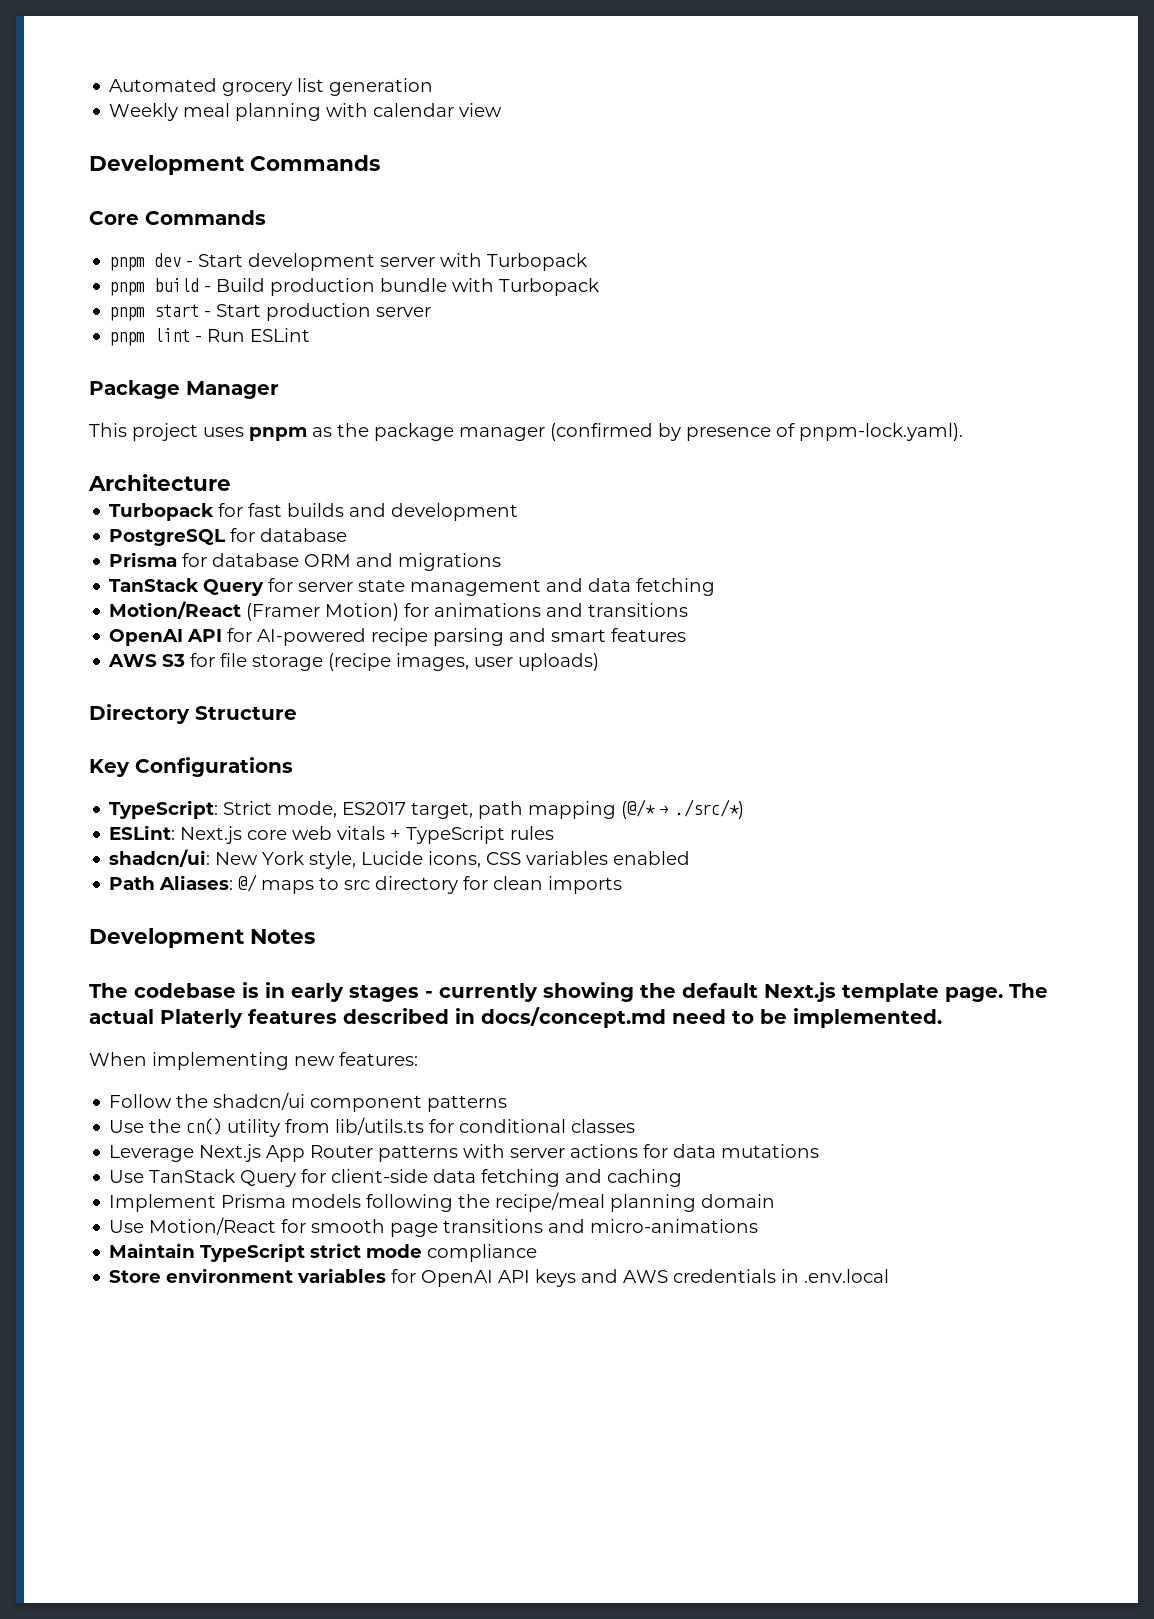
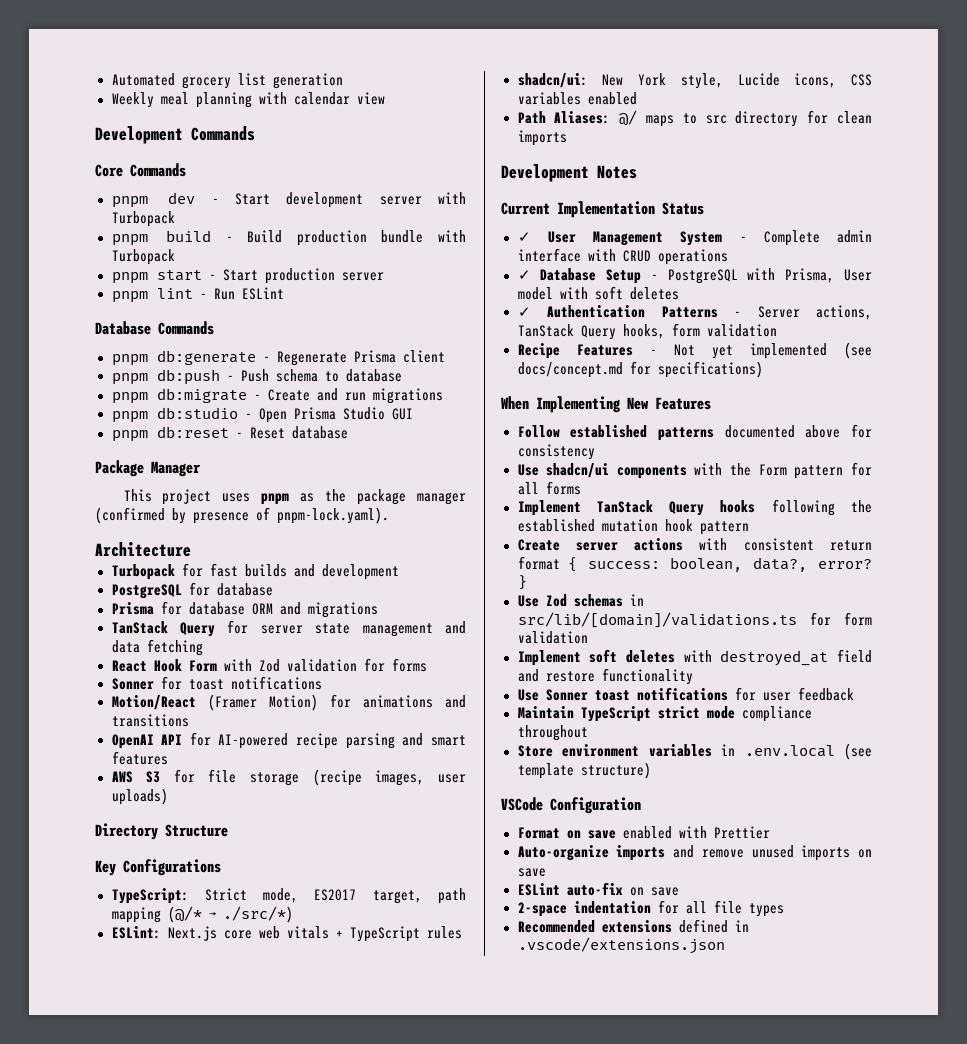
(311, 335) none -> [95,321,214,335] [111,350,445,366] [111,369,402,385] [111,388,443,404] [111,407,413,423] [111,426,348,442] // Database Commands // pnpm db:generate - Regenerate Prisma client // pnpm db:push - Push schema to database // pnpm db:migrate - Create and run migrations // pnpm db:studio - Open Prisma Studio GUI // pnpm db:reset - Reset database
(716, 587) none -> [111,658,427,672] [111,676,322,690] // React Hook Form with Zod validation for forms // Sonner for toast notifications
[89,982,1048,1002] [89,1007,942,1028] [89,1052,418,1070] [109,1092,508,1112] [109,1117,636,1137] [109,1144,820,1162] [109,1169,683,1187] [109,1192,776,1212] [109,1217,759,1237] The codebase is in early stages - currently showing the default Next.js template page. The actual Platerly features described in docs/concept.md need to be implemented. // When implementing new features: // Follow the shadcn/ui component patterns // Use the cn() utility from lib/utils.ts for conditional classes // Leverage Next.js App Router patterns with server actions for data mutations // Use TanStack Query for client-side data fetching and caching // Implement Prisma models following the recipe/meal planning domain // Use Motion/React for smooth page transitions and micro-animations -> [501,201,704,218] [517,230,872,246] [517,248,728,265] [517,268,872,284] [517,286,679,300] [517,305,872,320] [517,323,777,340] [517,342,872,359] [517,361,763,378] [501,396,711,413] [517,424,872,441] [517,444,595,460] [517,462,872,479] [517,481,581,495] [517,499,872,516] [517,519,749,535] [517,538,872,551] [517,556,872,572] [517,575,527,590] [517,594,644,607] [517,612,872,628] [517,631,588,644] [517,649,872,666] [517,668,693,685] [517,687,854,701] Current Implementation Status // ✓ User Management System - Complete admin interface with CRUD operations // ✓ Database Setup - PostgreSQL with Prisma, User model with soft deletes // ✓ Authentication Patterns - Server actions, TanStack Query hooks, form validation // Recipe Features - Not yet implemented (see docs/concept.md for specifications) // When Implementing New Features // Follow established patterns documented above for consistency // Use shadcn/ui components with the Form pattern for all forms // Implement TanStack Query hooks following the established mutation hook pattern // Create server actions with consistent return format { success: boolean, data?, error? } // Use Zod schemas in src/lib/[domain]/validations.ts for form validation // Implement soft deletes with destroyed_at field and restore functionality // Use Sonner toast notifications for user feedback
(538, 1253) none -> [517,725,588,741] throughout
[391,1269,890,1287] for OpenAI API keys and AWS credentials in .env.local -> [721,743,872,760] [517,762,651,779] [501,797,641,814] [517,826,770,839] [517,845,872,861] [517,868,546,877] [517,882,679,896] [517,900,784,917] [517,919,749,933] [517,937,725,954] in .env.local (see template structure) // VSCode Configuration // Format on save enabled with Prettier // Auto-organize imports and remove unused imports on save // ESLint auto-fix on save // 2-space indentation for all file types // Recommended extensions defined in .vscode/extensions.json

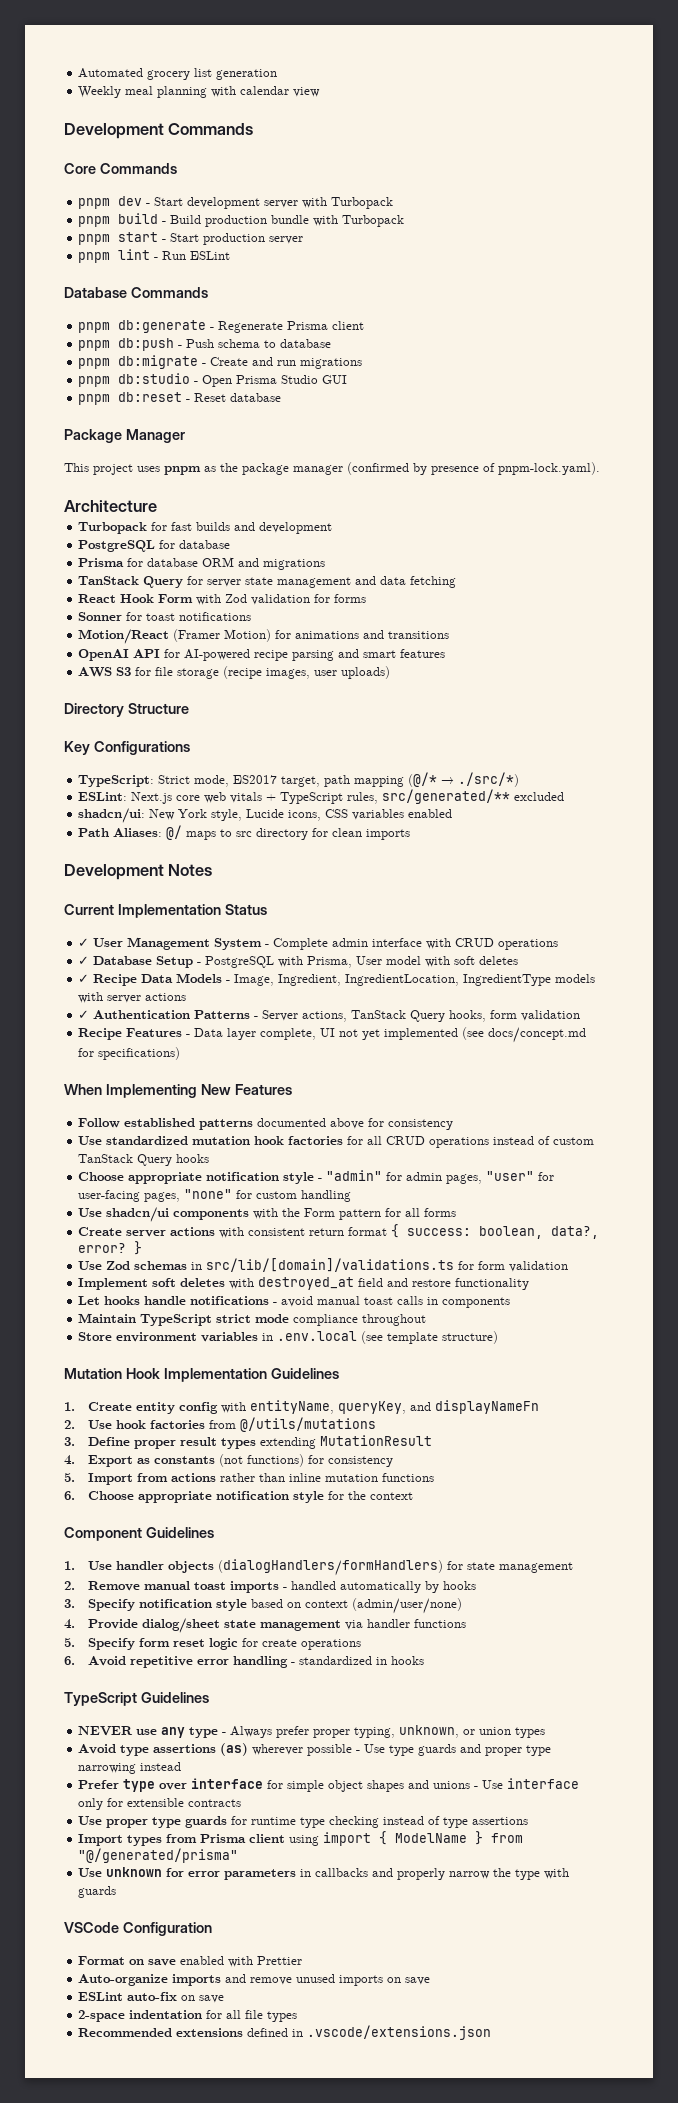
[426,926,462,939] rules -> [347,789,565,804] rules, src/generated/** excluded
(679, 293) none -> [78,973,596,986] [78,992,187,1003] // ✓ Recipe Data Models - Image, Ingredient, IngredientLocation, IngredientType models with server actions
[673,344,695,356] Not -> [194,1028,359,1040] Data layer complete, UI not
(595, 452) none -> [78,1136,595,1148] [78,1154,210,1166] [78,1170,555,1184] [78,1189,352,1202] // Use standardized mutation hook factories for all CRUD operations instead of custom TanStack Query hooks // Choose appropriate notification style - "admin" for admin pages, "user" for user-facing pages, "none" for custom handling
[517,499,872,516] [517,519,749,535] // Implement TanStack Query hooks following the established mutation hook pattern -> (457, 1212) none
[517,687,854,701] Use Sonner toast notifications for user feedback -> [78,1296,511,1308] Let hooks handle notifications - avoid manual toast calls in components
(651, 770) none -> [64,1368,339,1382] [64,1400,540,1414] [64,1417,377,1432] [64,1435,433,1449] [64,1454,394,1467] [64,1473,435,1485] [64,1491,414,1503] [64,1527,214,1541] [64,1559,574,1576] [64,1581,477,1593] [64,1598,463,1614] [64,1618,467,1633] [64,1638,362,1650] [64,1656,425,1668] [64,1692,209,1706] [78,1725,546,1738] [78,1743,552,1756] [78,1762,182,1774] [78,1778,580,1792] [78,1798,242,1810] [78,1816,529,1828] [78,1831,524,1846] [78,1848,239,1863] [78,1867,570,1880] [78,1886,117,1898] // Mutation Hook Implementation Guidelines // 1. Create entity config with entityName, queryKey, and displayNameFn // 2. Use hook factories from @/utils/mutations // 3. Define proper result types extending MutationResult // 4. Export as constants (not functions) for consistency // 5. Import from actions rather than inline mutation functions // 6. Choose appropriate notification style for the context // Component Guidelines // 1. Use handler objects (dialogHandlers/formHandlers) for state management // 2. Remove manual toast imports - handled automatically by hooks // 3. Specify notification style based on context (admin/user/none) // 4. Provide dialog/sheet state management via handler functions // 5. Specify form reset logic for create operations // 6. Avoid repetitive error handling - standardized in hooks // TypeScript Guidelines // NEVER use any type - Always prefer proper typing, unknown, or union types // Avoid type assertions (as) wherever possible - Use type guards and proper type narrowing instead // Prefer type over interface for simple object shapes and unions - Use interface only for extensible contracts // Use proper type guards for runtime type checking instead of type assertions // Import types from Prisma client using import { ModelName } from "@/generated/prisma" // Use unknown for error parameters in callbacks and properly narrow the type with guards

